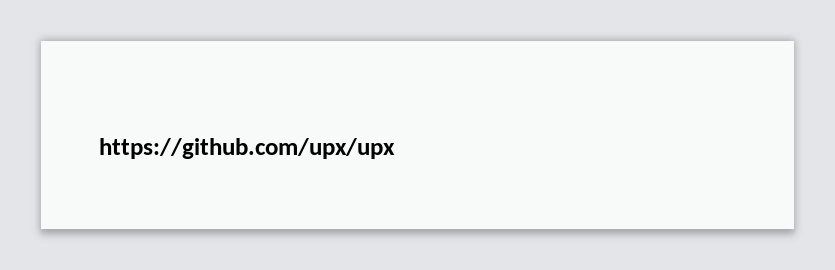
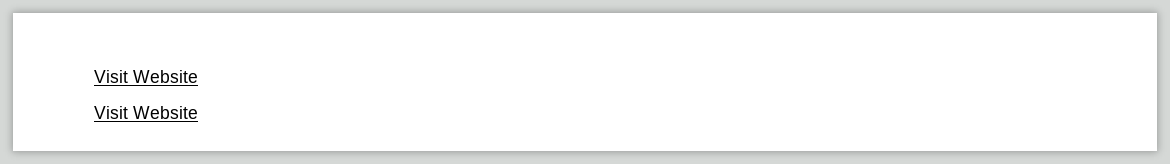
[99,138,395,159] https://github.com/upx/upx -> [94,70,198,83] [94,106,198,119] Visit Website // Visit Website

